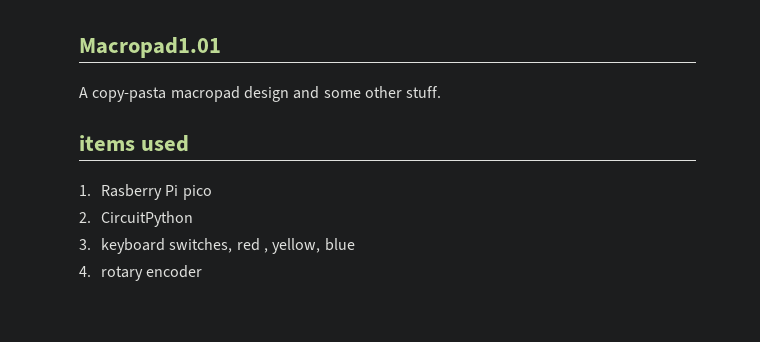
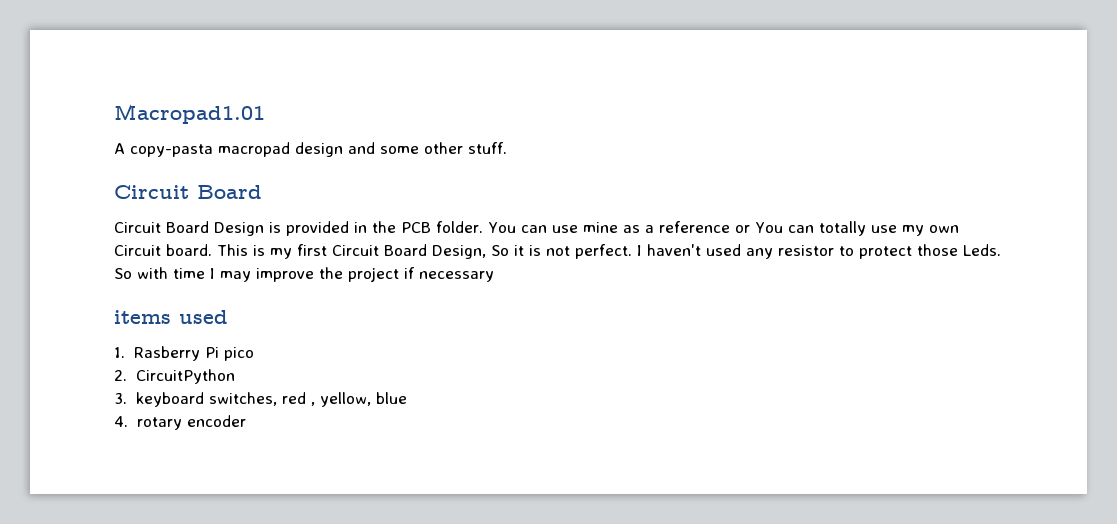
(442, 92) none -> [114,185,262,199] [114,221,959,236] [114,244,1001,259] [114,267,494,282] // Circuit Board // Circuit Board Design is provided in the PCB folder. You can use mine as a reference or You can totally use my own Circuit board. This is my first Circuit Board Design, So it is not perfect. I haven't used any resistor to protect those Leds. So with time I may improve the project if necessary

